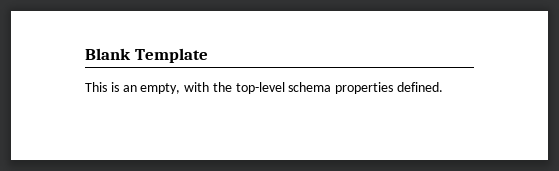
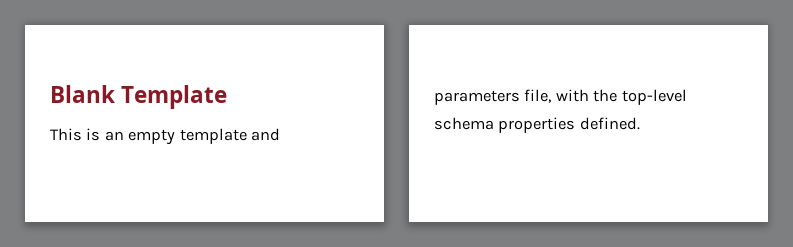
[140,83,181,94] empty, -> [128,128,281,145] [434,89,552,105] empty template and parameters file,

